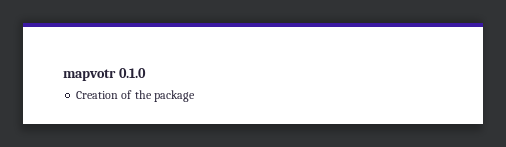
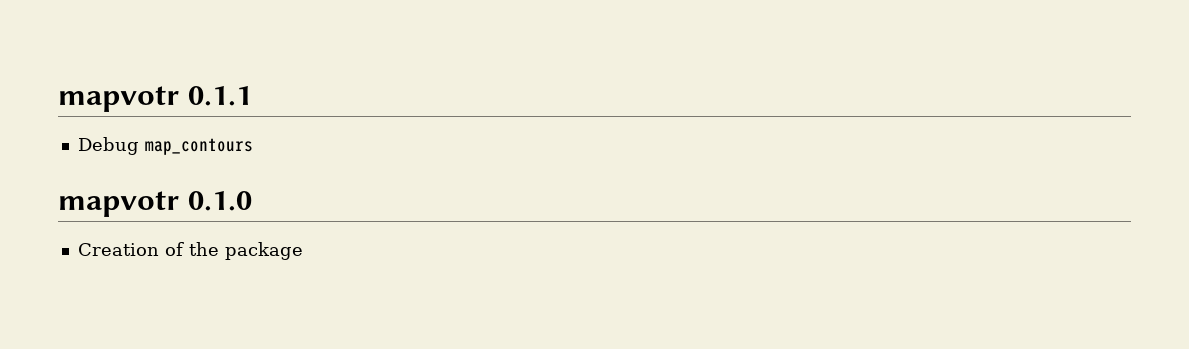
[63,69,116,81] mapvotr -> [58,86,252,112] [77,137,253,155] [58,191,179,217] mapvotr 0.1.1 // Debug map_contours // mapvotr

